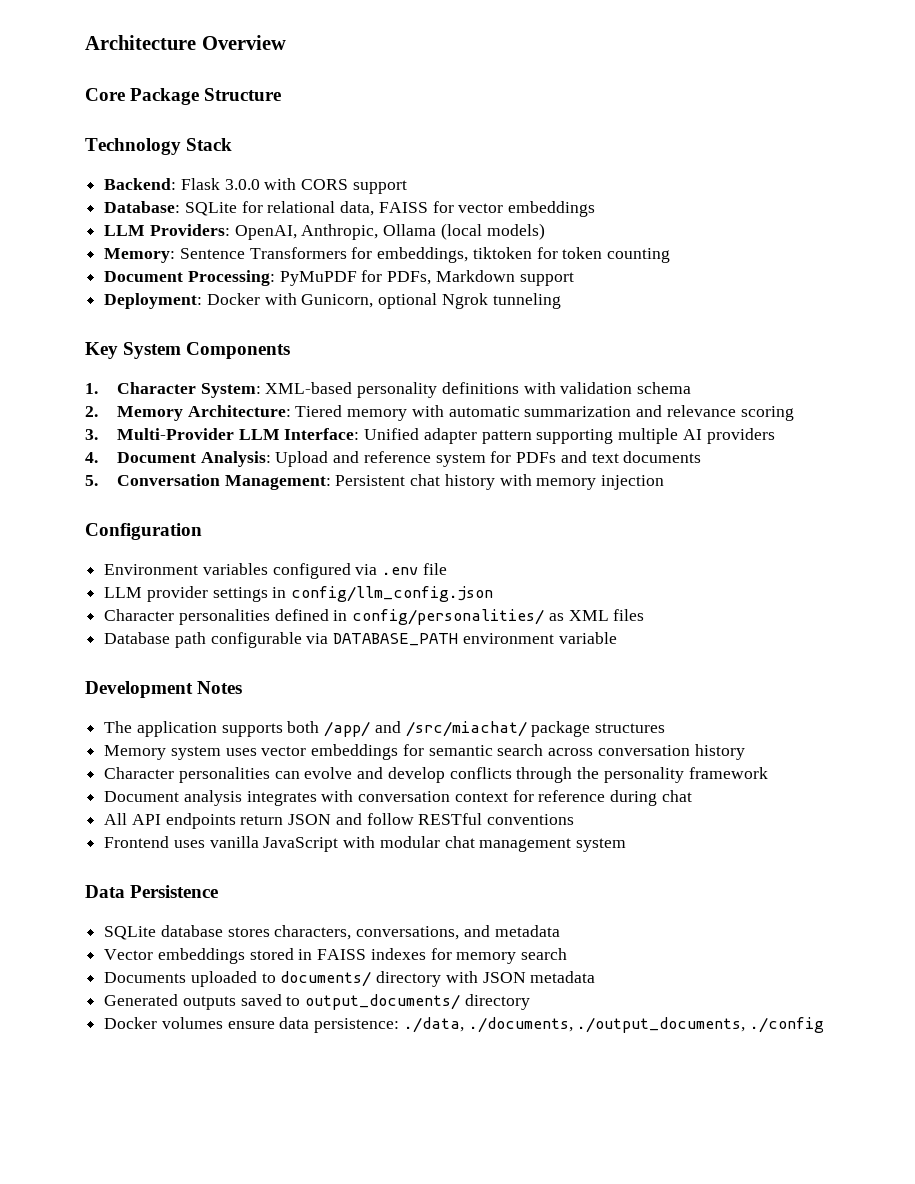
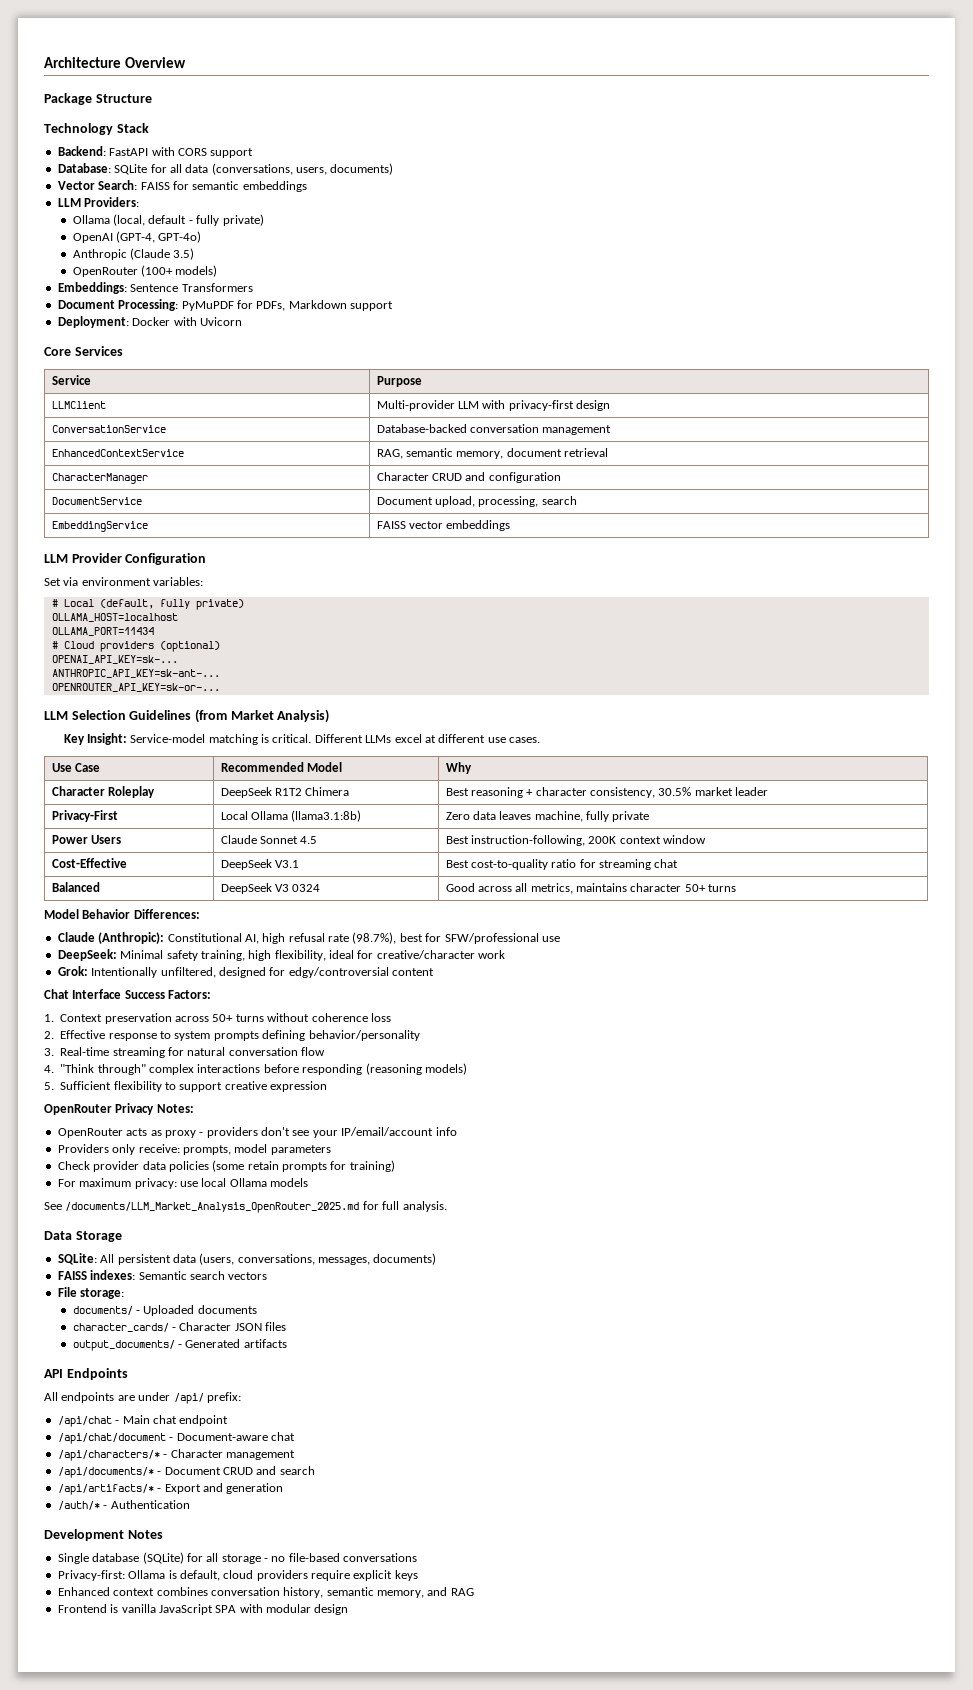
[85,88,125,101] Core -> (186, 62) none
[180,178,260,190] Flask 3.0.0 -> [109,148,149,156] FastAPI
[267,201,375,216] relational data, -> [169,163,394,175] [57,180,138,190] all data (conversations, users, documents) // Vector Search:
[458,203,504,213] vector -> [192,181,240,190] semantic
[234,223,545,240] [104,248,176,263] OpenAI, Anthropic, Ollama (local models) // Memory: -> [72,214,264,226] [72,231,202,243] [72,248,195,260] [72,265,218,277] [57,282,127,294] // Ollama (local, default - fully private) // OpenAI (GPT-4, GPT-4o) // Anthropic (Claude 3.5) // OpenRouter (100+ models) // Embeddings:
[351,247,671,263] for embeddings, tiktoken for token counting -> (253, 287) none
[301,293,561,309] [85,342,291,359] [85,382,692,398] [85,405,794,421] [85,428,775,444] [85,451,702,467] [85,474,665,490] [85,523,202,540] [104,563,447,579] [104,586,494,602] [104,609,645,625] [104,632,617,648] [85,681,243,698] [104,721,666,737] [104,744,745,760] [104,767,768,783] [104,790,692,806] [104,813,575,829] Gunicorn, optional Ngrok tunneling // Key System Components // 1. Character System: XML-based personality definitions with validation schema // 2. Memory Architecture: Tiered memory with automatic summarization and relevance scoring // 3. Multi-Provider LLM Interface: Unified adapter pattern supporting multiple AI providers // 4. Document Analysis: Upload and reference system for PDFs and text documents // 5. Conversation Management: Persistent chat history with memory injection // Configuration // Environment variables configured via .env file // LLM provider settings in config/llm_config.json // Character personalities defined in config/personalities/ as XML files // Database path configurable via DATABASE_PATH environment variable // Development Notes // The application supports both /app/ and /src/miachat/ package structures // Memory system uses vector embeddings for semantic search across conversation history // Character personalities can evolve and develop conflicts through the personality framework // Document analysis integrates with conversation context for reference during chat // All API endpoints return JSON and follow RESTful conventions -> [199,317,242,326] [44,346,123,356] [51,375,91,385] [376,376,422,387] [51,401,106,409] [376,400,611,411] [51,425,166,433] [376,424,612,435] [51,449,184,457] [376,448,609,459] [51,473,148,484] [376,472,561,483] [51,497,142,505] [376,496,577,507] [51,521,148,532] [376,520,511,531] [44,553,207,565] [44,577,204,586] [51,599,244,610] [51,613,178,622] [51,627,154,636] [51,641,220,652] [51,655,178,664] [51,669,220,678] [51,683,220,692] [44,709,330,723] [63,733,541,745] [51,763,100,772] [220,762,342,772] [445,762,472,774] [51,786,155,798] [220,787,350,798] [445,787,769,798] [51,810,118,822] [220,810,362,822] [445,811,650,822] [51,835,121,844] [220,835,318,844] [445,835,707,846] [51,858,127,868] [220,859,299,870] [445,859,679,870] [51,882,100,892] [220,883,321,894] [445,883,737,894] [44,909,200,919] [57,932,560,944] [57,949,506,961] [57,966,434,978] [44,989,212,999] [44,1013,391,1024] [44,1030,420,1041] [44,1047,326,1058] [44,1063,467,1075] [44,1081,328,1092] [44,1103,194,1115] [57,1127,457,1138] [57,1144,331,1155] [57,1160,395,1172] [57,1178,308,1189] [44,1201,447,1213] [44,1231,122,1242] [57,1253,437,1265] [57,1270,268,1280] [57,1287,125,1299] [72,1305,257,1316] [72,1322,287,1332] [72,1339,287,1351] [44,1368,128,1380] [44,1392,241,1404] [57,1415,229,1427] [57,1432,295,1444] [57,1449,295,1461] [57,1466,315,1478] [57,1483,284,1495] [57,1500,190,1510] [44,1529,163,1541] [57,1552,418,1564] [57,1570,418,1581] [57,1587,474,1598] Uvicorn // Core Services // Service | Purpose // LLMClient | Multi-provider LLM with privacy-first design // ConversationService | Database-backed conversation management // EnhancedContextService | RAG, semantic memory, document retrieval // CharacterManager | Character CRUD and configuration // DocumentService | Document upload, processing, search // EmbeddingService | FAISS vector embeddings // LLM Provider Configuration // Set via environment variables: // # Local (default, fully private) // OLLAMA_HOST=localhost // OLLAMA_PORT=11434 // # Cloud providers (optional) // OPENAI_API_KEY=sk-... // ANTHROPIC_API_KEY=sk-ant-... // OPENROUTER_API_KEY=sk-or-... // LLM Selection Guidelines (from Market Analysis) // Key Insight: Service-model matching is critical. Different LLMs excel at different use cases. // Use Case | Recommended Model | Why // Character Roleplay | DeepSeek R1T2 Chimera | Best reasoning + character consistency, 30.5% market leader // Privacy-First | Local Ollama (llama3.1:8b) | Zero data leaves machine, fully private // Power Users | Claude Sonnet 4.5 | Best instruction-following, 200K context window // Cost-Effective | DeepSeek V3.1 | Best cost-to-quality ratio for streaming chat // Balanced | DeepSeek V3 0324 | Good across all metrics, maintains character 50+ turns // Model Behavior Differences: // Claude (Anthropic): Constitutional AI, high refusal rate (98.7%), best for SFW/professional use // DeepSeek: Minimal safety training, high flexibility, ideal for creative/character work // Grok: Intentionally unfiltered, designed for edgy/controversial content // Chat Interface Success Factors: // 1. Context preservation across 50+ turns without coherence loss // 2. Effective response to system prompts defining behavior/personality // 3. Real-time streaming for natural conversation flow // 4. "Think through" complex interactions before responding (reasoning models) // 5. Sufficient flexibility to support creative expression // OpenRouter Privacy Notes: // OpenRouter acts as proxy - providers don't see your IP/email/account info // Providers only receive: prompts, model parameters // Check provider data policies (some retain prompts for training) // For maximum privacy: use local Ollama models // See /documents/LLM_Market_Analysis_OpenRouter_2025.md for full analysis. // Data Storage // SQLite: All persistent data (users, conversations, messages, documents) // FAISS indexes: Semantic search vectors // File storage: // documents/ - Uploaded documents // character_cards/ - Character JSON files // output_documents/ - Generated artifacts // API Endpoints // All endpoints are under /api/ prefix: // /api/chat - Main chat endpoint // /api/chat/document - Document-aware chat // /api/characters/* - Character management // /api/documents/* - Document CRUD and search // /api/artifacts/* - Export and generation // /auth/* - Authentication // Development Notes // Single database (SQLite) for all storage - no file-based conversations // Privacy-first: Ollama is default, cloud providers require explicit keys // Enhanced context combines conversation history, semantic memory, and RAG
[173,840,205,848] uses -> [110,1604,119,1613] is
(339, 844) none -> [215,1605,237,1613] SPA
[444,836,627,852] [85,885,219,898] [104,925,560,940] [104,948,568,964] [104,971,596,987] [104,994,530,1010] [104,1017,825,1033] chat management system // Data Persistence // SQLite database stores characters, conversations, and metadata // Vector embeddings stored in FAISS indexes for memory search // Documents uploaded to documents/ directory with JSON metadata // Generated outputs saved to output_documents/ directory // Docker volumes ensure data persistence: ./data, ./documents, ./output_documents, ./config -> [314,1604,349,1615] design

